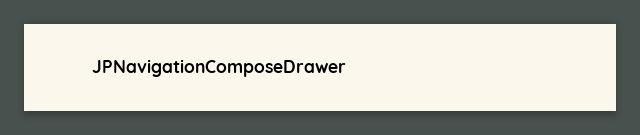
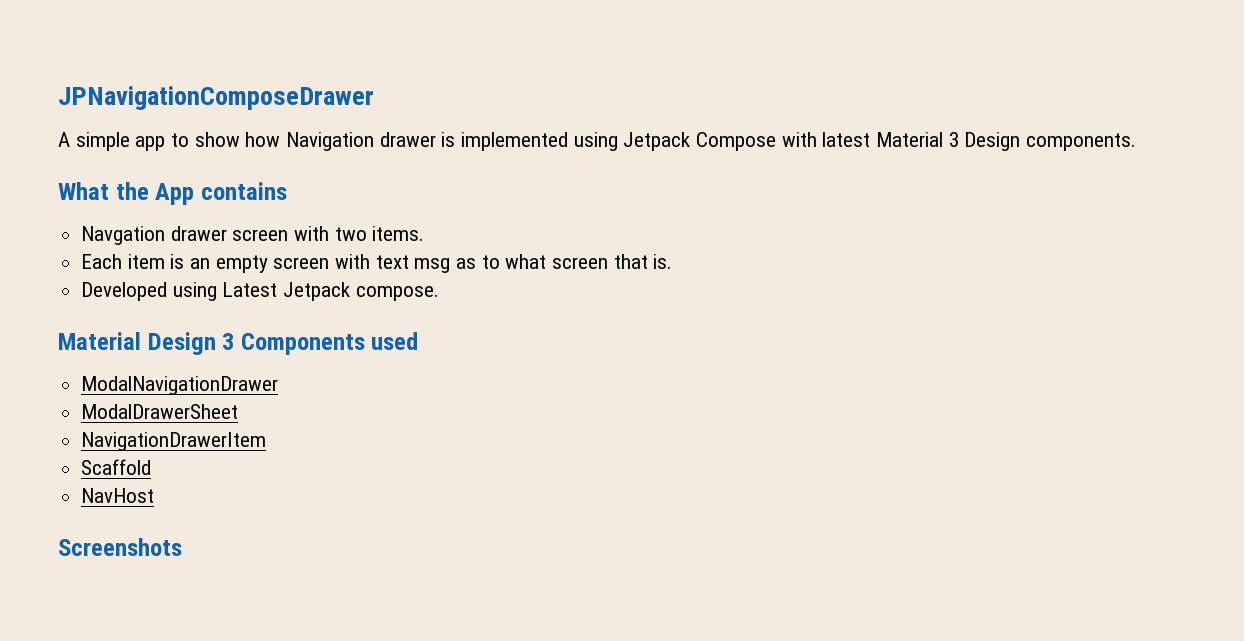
(346, 68) none -> [58,132,1137,151] [58,182,287,205] [81,226,425,245] [81,254,673,273] [81,282,439,301] [58,332,419,355] [81,376,279,395] [81,404,239,419] [81,432,267,451] [81,459,152,475] [81,488,155,503] [58,538,182,556] // A simple app to show how Navigation drawer is implemented using Jetpack Compose with latest Material 3 Design components. // What the App contains // Navgation drawer screen with two items. // Each item is an empty screen with text msg as to what screen that is. // Developed using Latest Jetpack compose. // Material Design 3 Components used // ModalNavigationDrawer // ModalDrawerSheet // NavigationDrawerItem // Scaffold // NavHost // Screenshots

